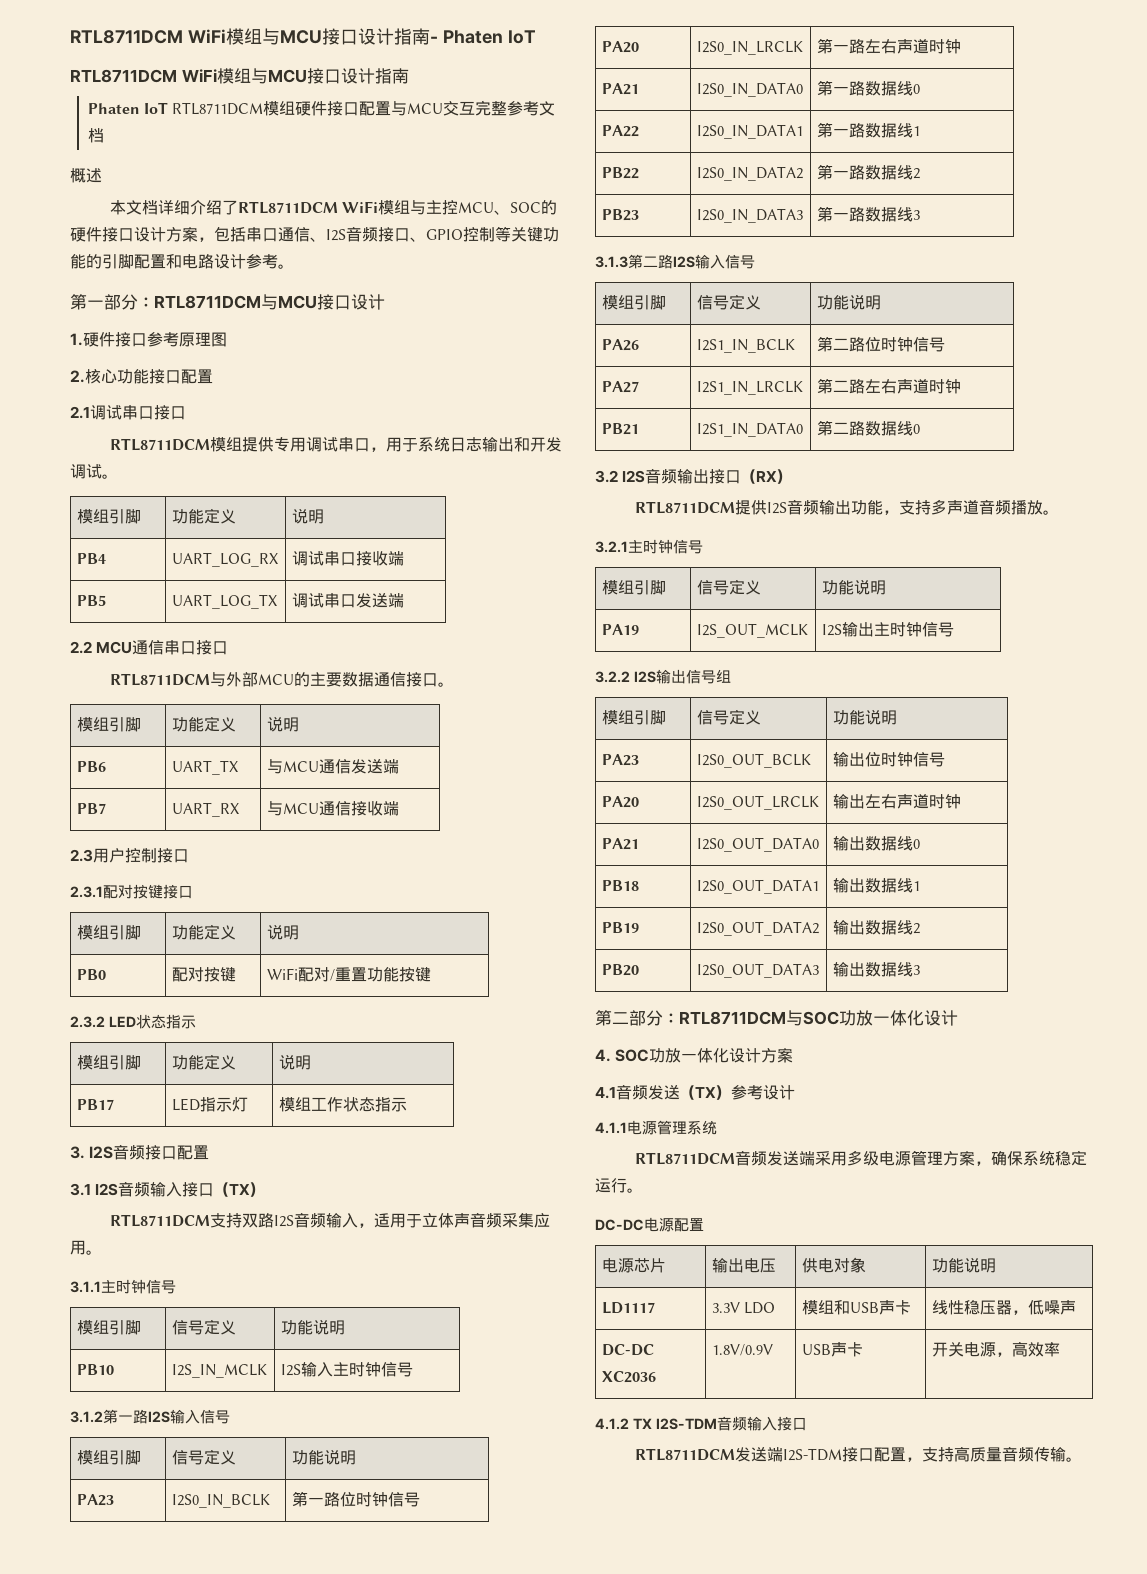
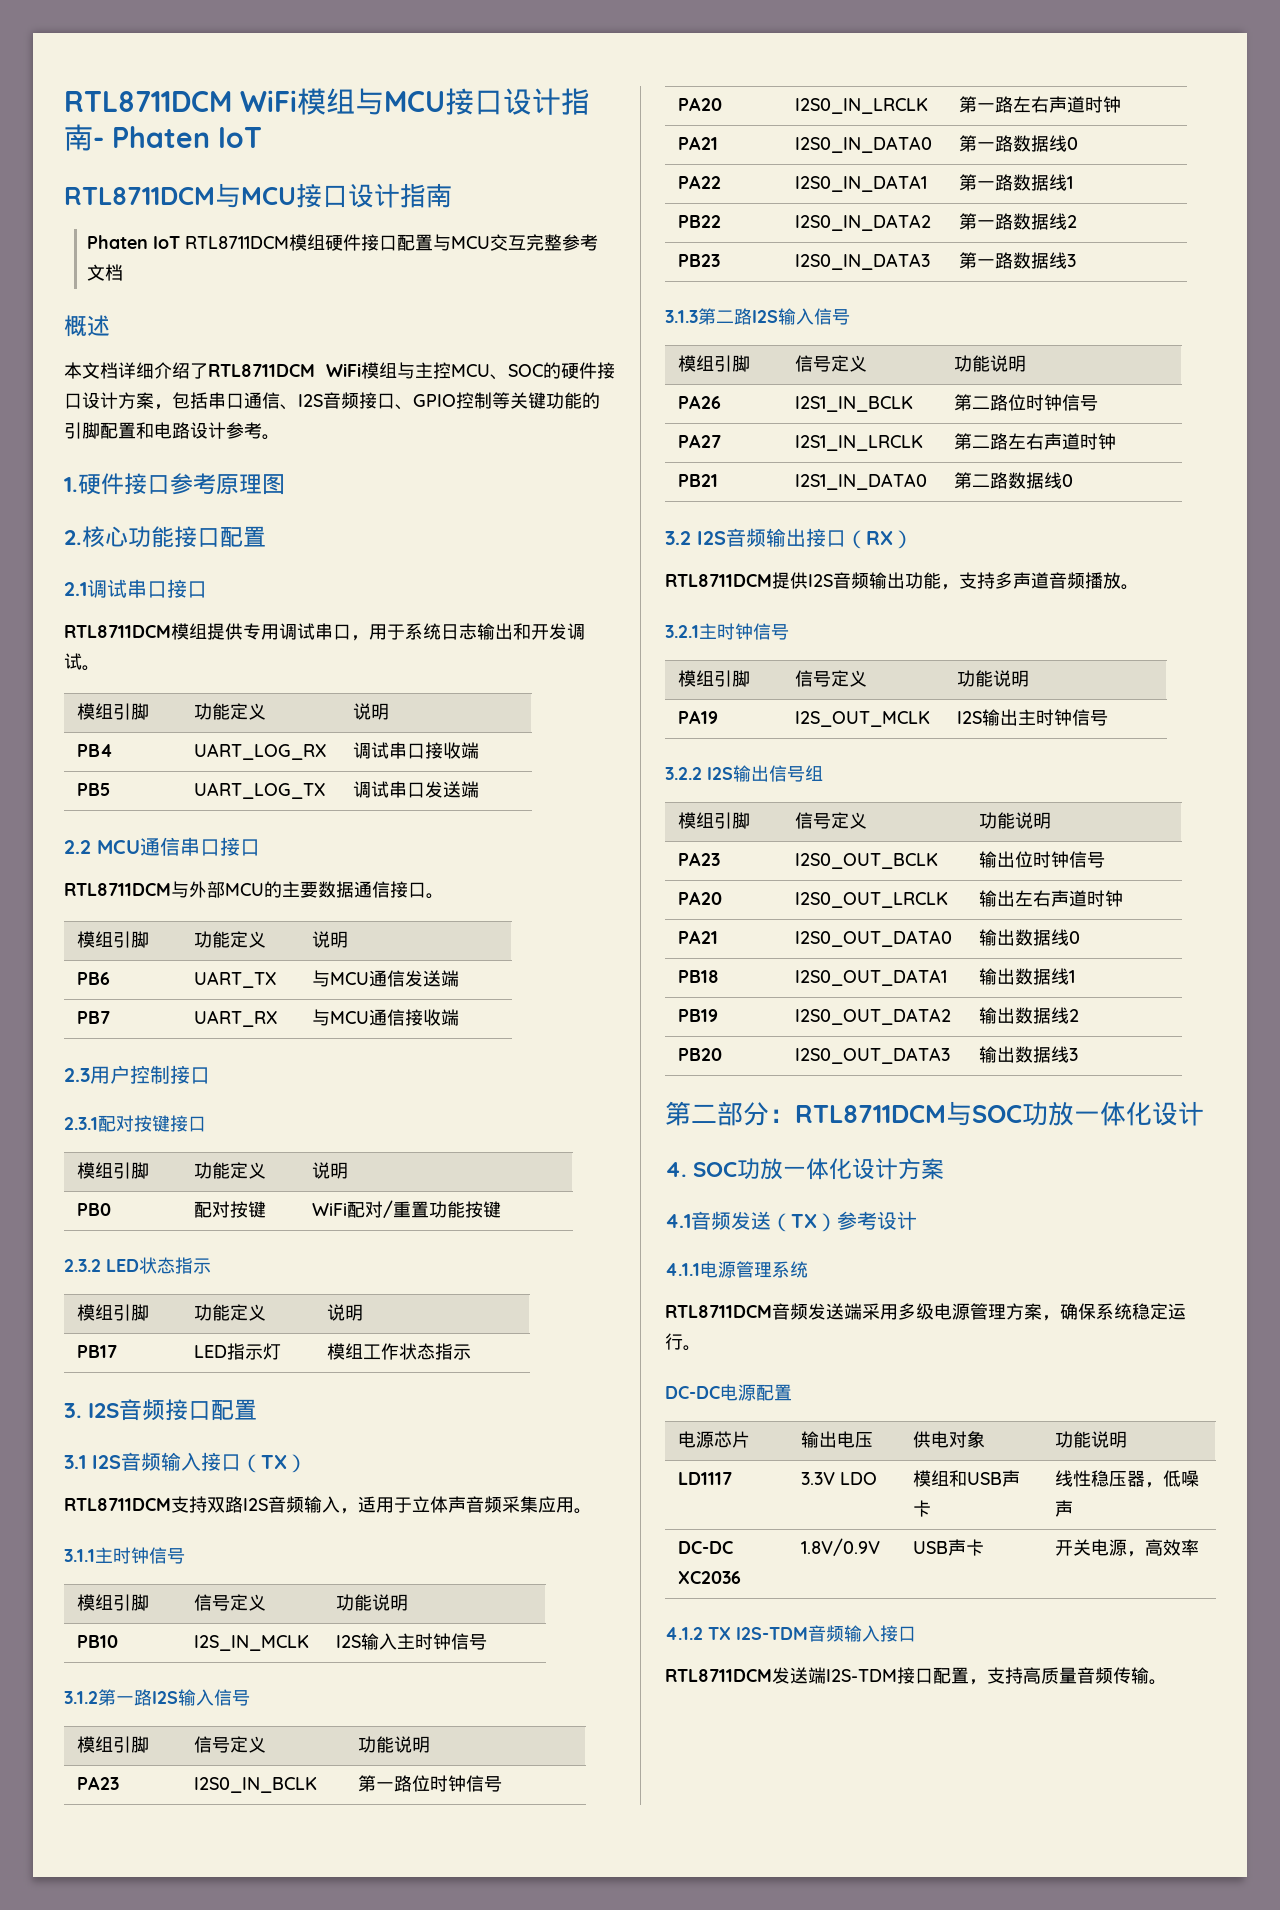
[181,68,251,84] WiFi模组 -> (215, 196) none
[70,294,385,310] // 第一部分：RTL8711DCM与MCU接口设计 -> (280, 437) none

